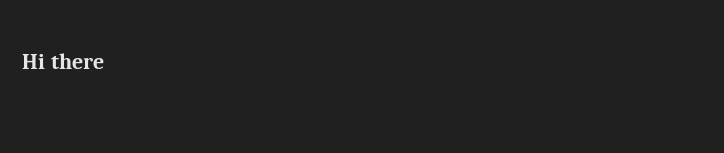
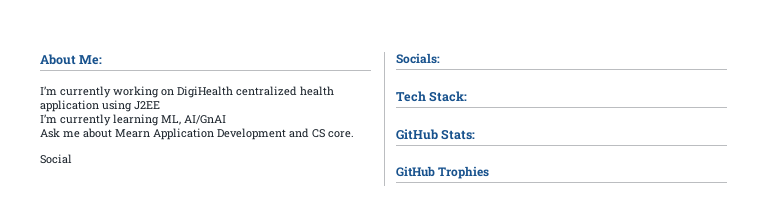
[22,53,104,69] Hi there -> [40,54,103,65] [40,86,334,98] [40,100,160,112] [40,114,226,126] [40,128,354,140] [40,154,72,164] [396,53,440,64] [396,91,468,102] [396,129,476,140] [396,166,490,179] About Me: // I’m currently working on DigiHealth centralized health application using J2EE // I’m currently learning ML, AI/GnAI // Ask me about Mearn Application Development and CS core. // Social // Socials: // Tech Stack: // GitHub Stats: // GitHub Trophies

